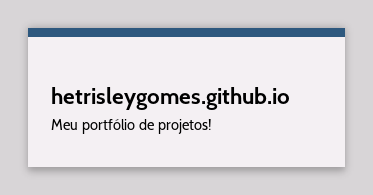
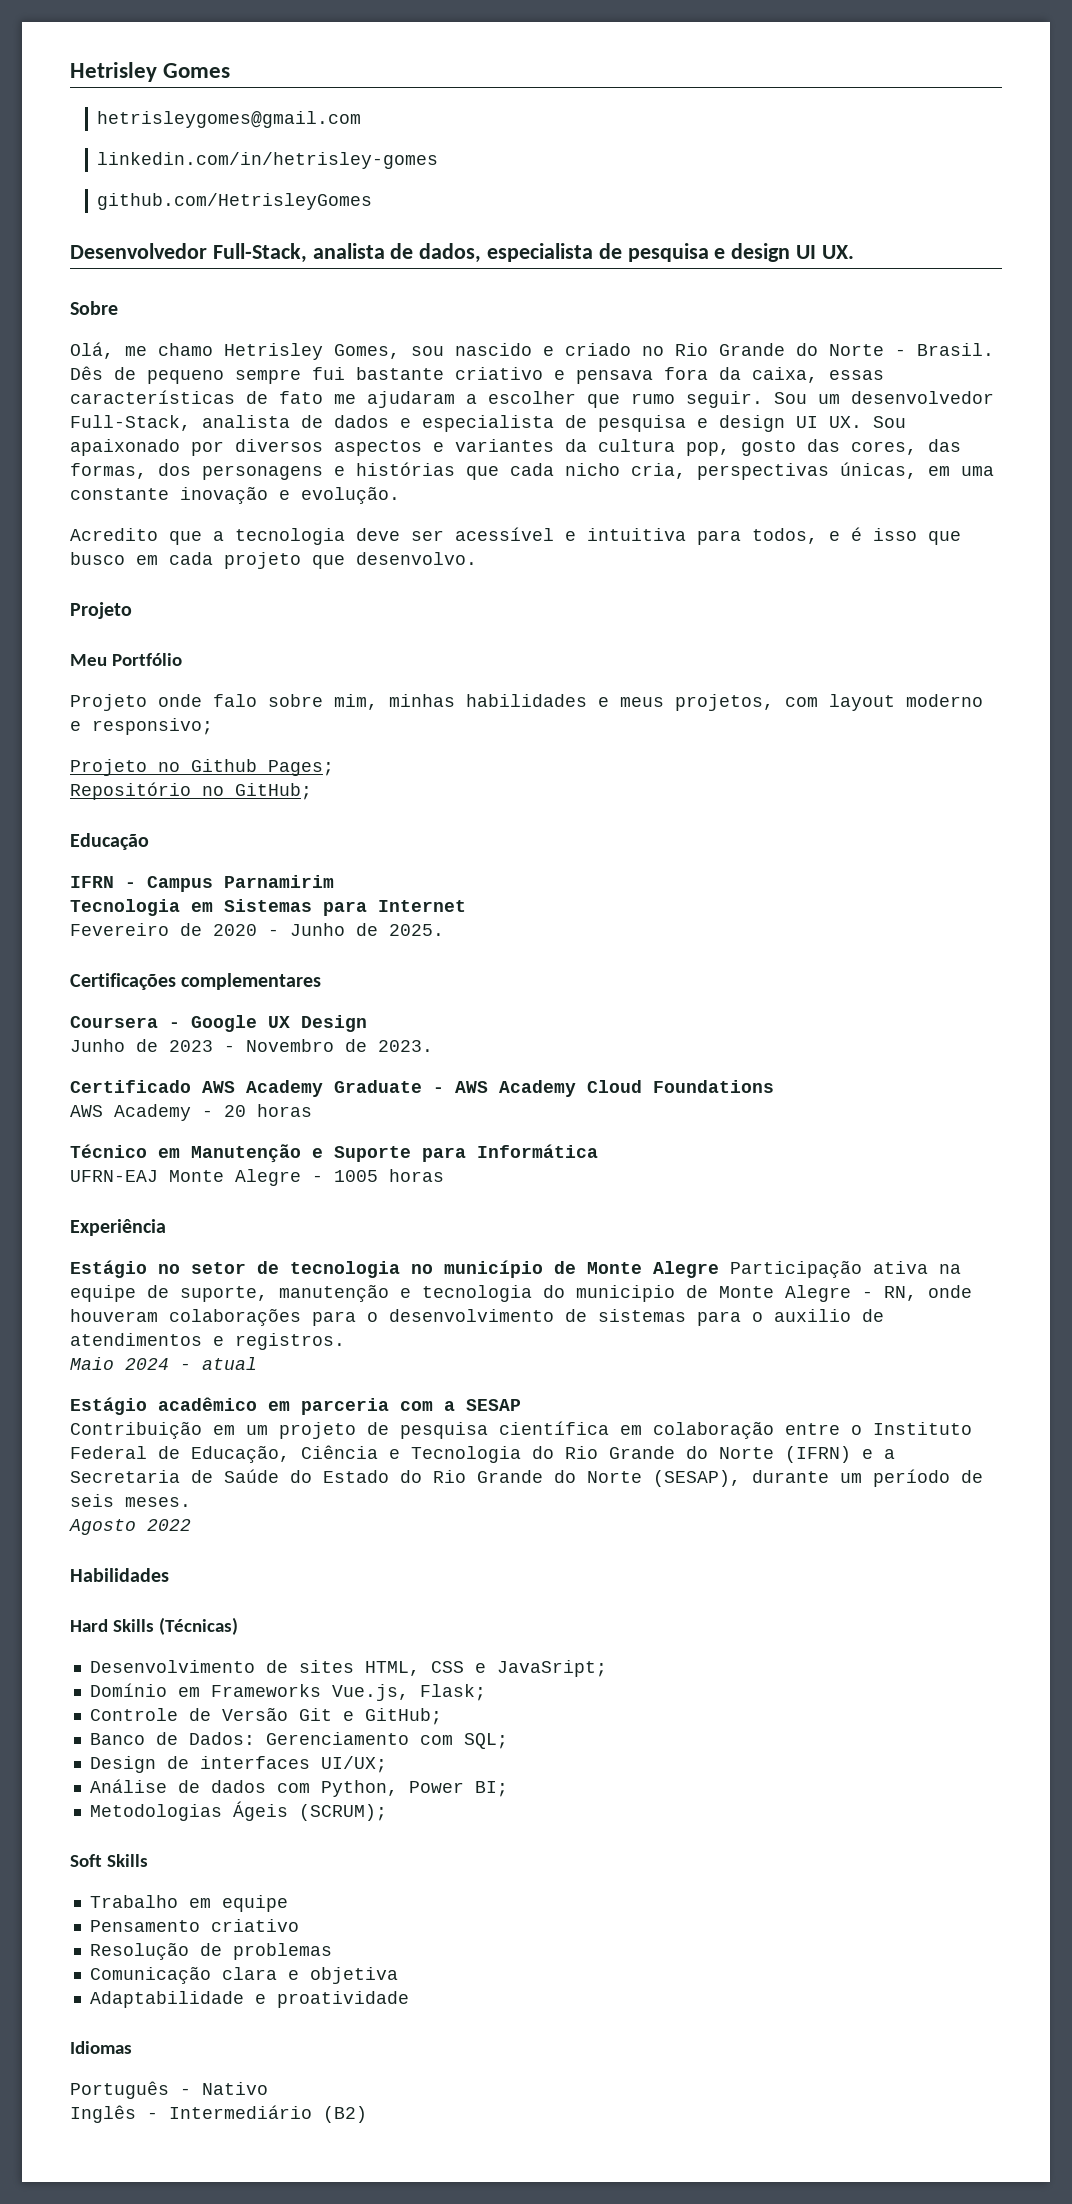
[51,87,290,110] [51,119,212,134] hetrisleygomes.github.io // Meu portfólio de projetos! -> [70,62,231,82] [97,111,362,128] [97,152,439,169] [97,193,373,210] [70,243,854,263] [70,301,118,315] [70,342,994,360] [70,366,884,384] [70,390,994,408] [70,415,906,432] [70,439,961,456] [70,462,994,480] [70,486,400,504] [70,527,961,545] [70,552,477,569] [70,602,132,619] [70,653,182,666] [70,694,983,711] [70,718,213,735] [70,759,334,776] [70,782,312,800] [70,833,149,850] [70,875,334,892] [70,899,466,916] [70,923,444,936] [70,973,322,990] [70,1015,367,1032] [70,1039,433,1052] [70,1080,774,1097] [70,1104,312,1121] [70,1144,598,1163] [70,1169,444,1186] [70,1219,166,1236] [70,1260,961,1278] [70,1284,972,1302] [70,1308,884,1326] [70,1333,345,1350] [70,1357,257,1370] [70,1397,521,1415] [70,1421,972,1439] [70,1445,895,1463] [70,1469,983,1487] [70,1494,191,1507] [69,1519,191,1535] [70,1568,169,1582] [70,1617,238,1635] [89,1660,607,1677] [89,1683,486,1701] [89,1707,442,1725] [89,1732,508,1749] [89,1756,387,1773] [89,1779,508,1797] [89,1801,387,1821] [70,1854,148,1867] [89,1895,288,1912] [89,1919,299,1932] [89,1942,332,1960] [89,1966,398,1984] [89,1991,409,2008] [70,2041,132,2054] [70,2081,268,2099] [70,2105,367,2123] Hetrisley Gomes // hetrisleygomes@gmail.com // linkedin.com/in/hetrisley-gomes // github.com/HetrisleyGomes // Desenvolvedor Full-Stack, analista de dados, especialista de pesquisa e design UI UX. // Sobre // Olá, me chamo Hetrisley Gomes, sou nascido e criado no Rio Grande do Norte - Brasil. Dês de pequeno sempre fui bastante criativo e pensava fora da caixa, essas características de fato me ajudaram a escolher que rumo seguir. Sou um desenvolvedor Full-Stack, analista de dados e especialista de pesquisa e design UI UX. Sou apaixonado por diversos aspectos e variantes da cultura pop, gosto das cores, das formas, dos personagens e histórias que cada nicho cria, perspectivas únicas, em uma constante inovação e evolução. // Acredito que a tecnologia deve ser acessível e intuitiva para todos, e é isso que busco em cada projeto que desenvolvo. // Projeto // Meu Portfólio // Projeto onde falo sobre mim, minhas habilidades e meus projetos, com layout moderno e responsivo; // Projeto no Github Pages; // Repositório no GitHub; // Educação // IFRN - Campus Parnamirim // Tecnologia em Sistemas para Internet // Fevereiro de 2020 - Junho de 2025. // Certificações complementares // Coursera - Google UX Design // Junho de 2023 - Novembro de 2023. // Certificado AWS Academy Graduate - AWS Academy Cloud Foundations // AWS Academy - 20 horas // Técnico em Manutenção e Suporte para Informática // UFRN-EAJ Monte Alegre - 1005 horas // Experiência // Estágio no setor de tecnologia no município de Monte Alegre Participação ativa na equipe de suporte, manutenção e tecnologia do municipio de Monte Alegre - RN, onde houveram colaborações para o desenvolvimento de sistemas para o auxilio de atendimentos e registros. // Maio 2024 - atual // Estágio acadêmico em parceria com a SESAP // Contribuição em um projeto de pesquisa científica em colaboração entre o Instituto Federal de Educação, Ciência e Tecnologia do Rio Grande do Norte (IFRN) e a Secretaria de Saúde do Estado do Rio Grande do Norte (SESAP), durante um período de seis meses. // Agosto 2022 // Habilidades // Hard Skills (Técnicas) // Desenvolvimento de sites HTML, CSS e JavaSript; // Domínio em Frameworks Vue.js, Flask; // Controle de Versão Git e GitHub; // Banco de Dados: Gerenciamento com SQL; // Design de interfaces UI/UX; // Análise de dados com Python, Power BI; // Metodologias Ágeis (SCRUM); // Soft Skills // Trabalho em equipe // Pensamento criativo // Resolução de problemas // Comunicação clara e objetiva // Adaptabilidade e proatividade // Idiomas // Português - Nativo // Inglês - Intermediário (B2)

